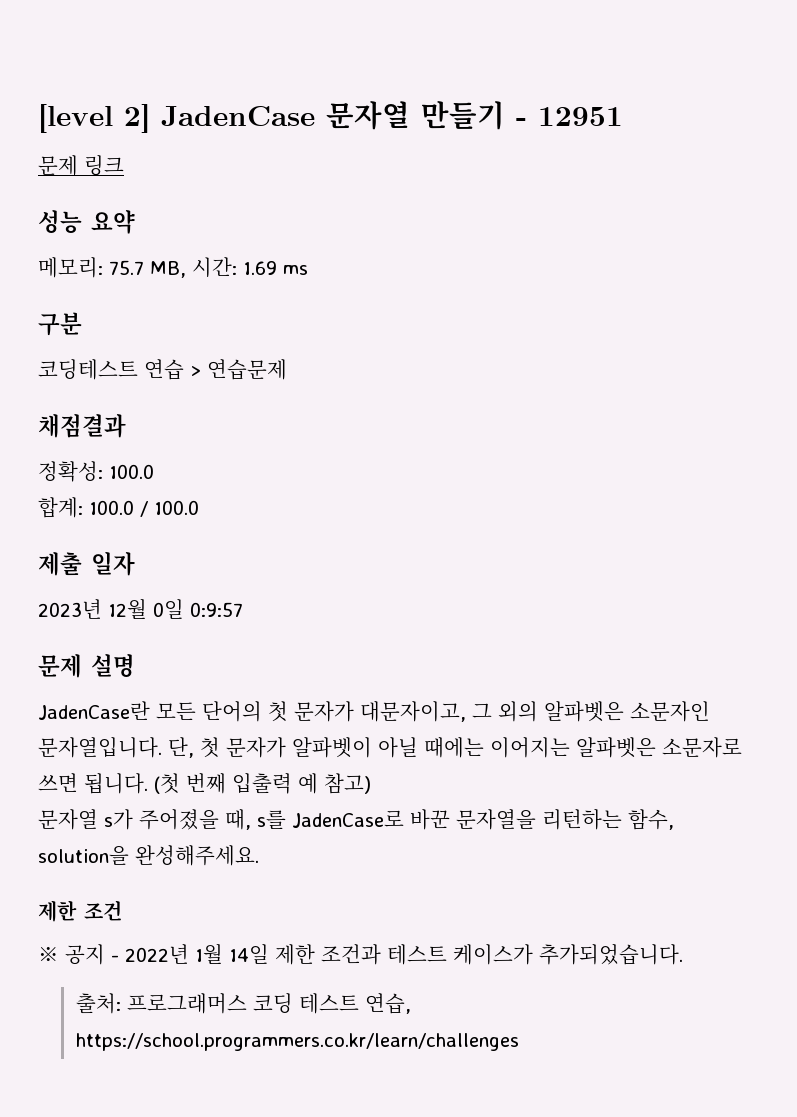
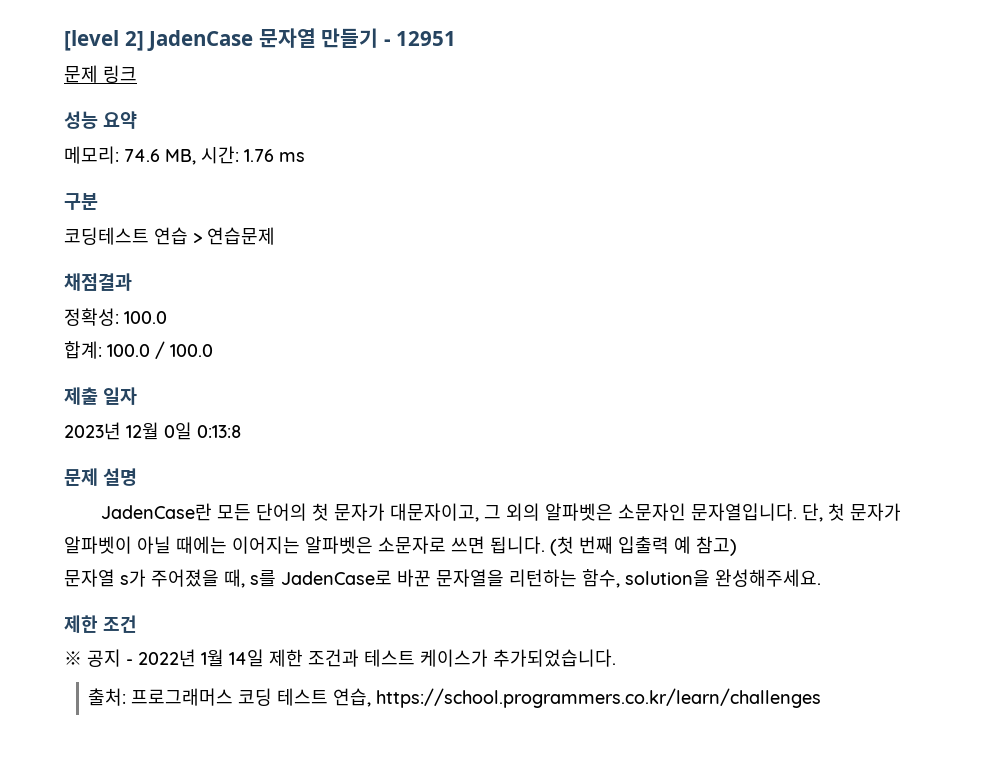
[109,260,144,275] 75.7 -> [124,149,160,162] 74.6
[243,261,277,275] 1.69 -> [244,149,274,162] 1.76
[190,602,243,617] 0:9:57 -> [197,425,241,438] 0:13:8

